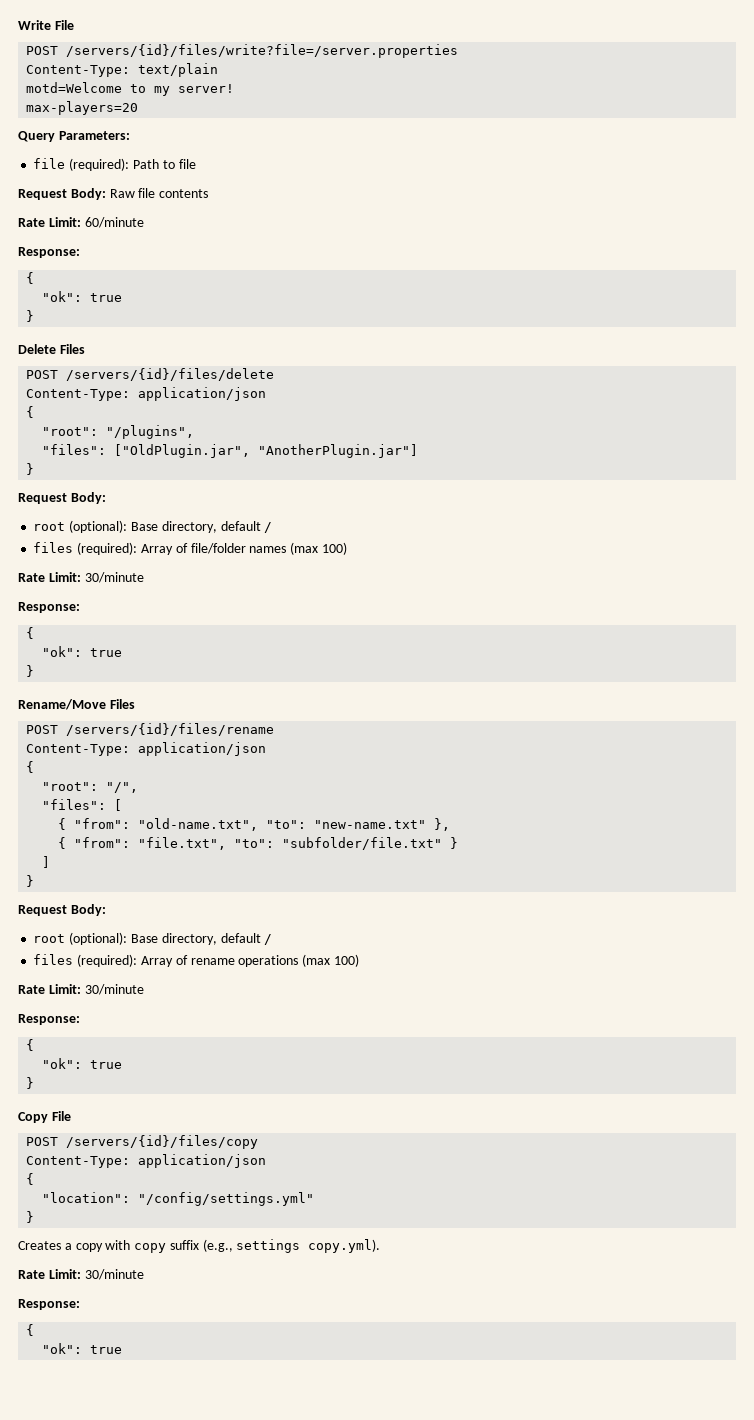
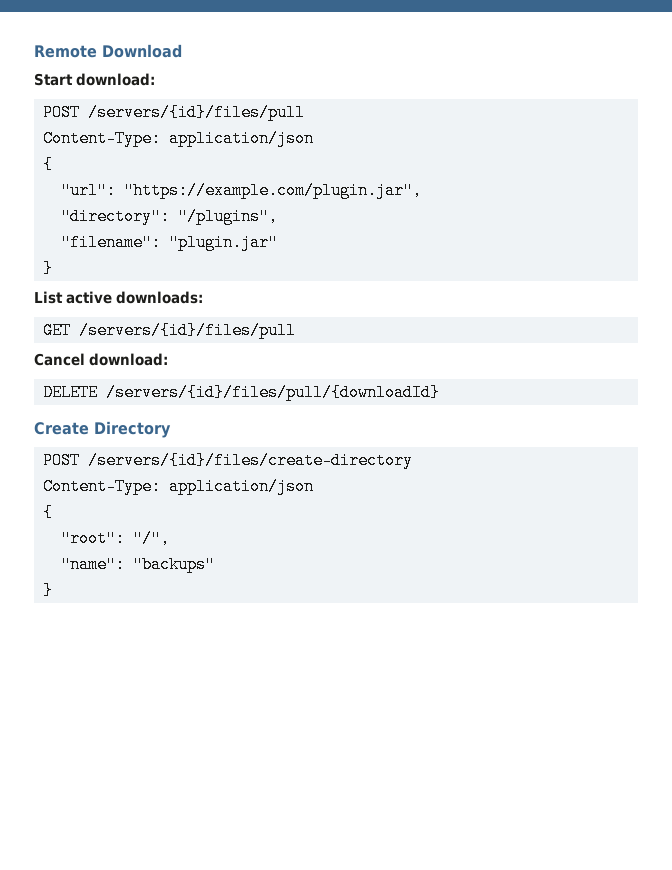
[18,20,74,30] [26,44,459,58] [26,63,219,77] [26,82,235,96] [26,101,139,115] [18,131,130,142] [33,158,196,171] [18,188,209,200] [18,217,144,228] [18,247,80,258] [26,272,35,284] [42,291,123,302] [26,310,35,322] [18,344,85,354] [26,368,275,381] [26,387,267,401] [26,406,35,418] [42,425,195,439] [42,444,419,458] [26,463,35,475] [18,492,106,504] [33,520,273,533] [33,542,347,555] [18,572,144,583] [18,602,80,613] [26,627,35,639] [42,646,123,657] [26,665,35,677] [18,699,135,710] [26,723,275,736] Write File // POST /servers/{id}/files/write?file=/server.properties // Content-Type: text/plain // motd=Welcome to my server! // max-players=20 // Query Parameters: // file (required): Path to file // Request Body: Raw file contents // Rate Limit: 60/minute // Response: // { // "ok": true // } // Delete Files // POST /servers/{id}/files/delete // Content-Type: application/json // { // "root": "/plugins", // "files": ["OldPlugin.jar", "AnotherPlugin.jar"] // } // Request Body: // root (optional): Base directory, default / // files (required): Array of file/folder names (max 100) // Rate Limit: 30/minute // Response: // { // "ok": true // } // Rename/Move Files // POST /servers/{id}/files/rename -> [34,44,182,58] [34,73,155,86] [42,104,305,121] [42,130,314,147] [42,156,53,173] [60,182,422,199] [60,208,278,225] [60,234,278,251] [42,260,53,277] [34,291,203,304] [42,322,296,339] [34,353,168,366] [42,384,440,401] [34,421,171,438] [42,452,413,469] Remote Download // Start download: // POST /servers/{id}/files/pull // Content-Type: application/json // { // "url": "https://example.com/plugin.jar", // "directory": "/plugins", // "filename": "plugin.jar" // } // List active downloads: // GET /servers/{id}/files/pull // Cancel download: // DELETE /servers/{id}/files/pull/{downloadId} // Create Directory // POST /servers/{id}/files/create-directory
[42,799,123,811] [58,818,451,831] [58,837,459,850] [42,856,51,868] [26,875,35,887] [18,904,106,916] [33,932,273,945] [33,954,359,967] [18,984,144,995] [18,1014,80,1025] [26,1039,35,1051] [42,1058,123,1069] [26,1077,35,1089] [18,1111,71,1123] [26,1135,259,1149] [26,1154,267,1168] [26,1173,35,1185] [42,1192,315,1206] [26,1211,35,1223] [18,1239,381,1253] [18,1269,144,1280] [18,1299,80,1310] [26,1324,35,1336] [42,1343,123,1354] "files": [ // { "from": "old-name.txt", "to": "new-name.txt" }, // { "from": "file.txt", "to": "subfolder/file.txt" } // ] // } // Request Body: // root (optional): Base directory, default / // files (required): Array of rename operations (max 100) // Rate Limit: 30/minute // Response: // { // "ok": true // } // Copy File // POST /servers/{id}/files/copy // Content-Type: application/json // { // "location": "/config/settings.yml" // } // Creates a copy with copy suffix (e.g., settings copy.yml). // Rate Limit: 30/minute // Response: // { // "ok": true -> [60,556,215,573] [42,582,53,599] "name": "backups" // }

